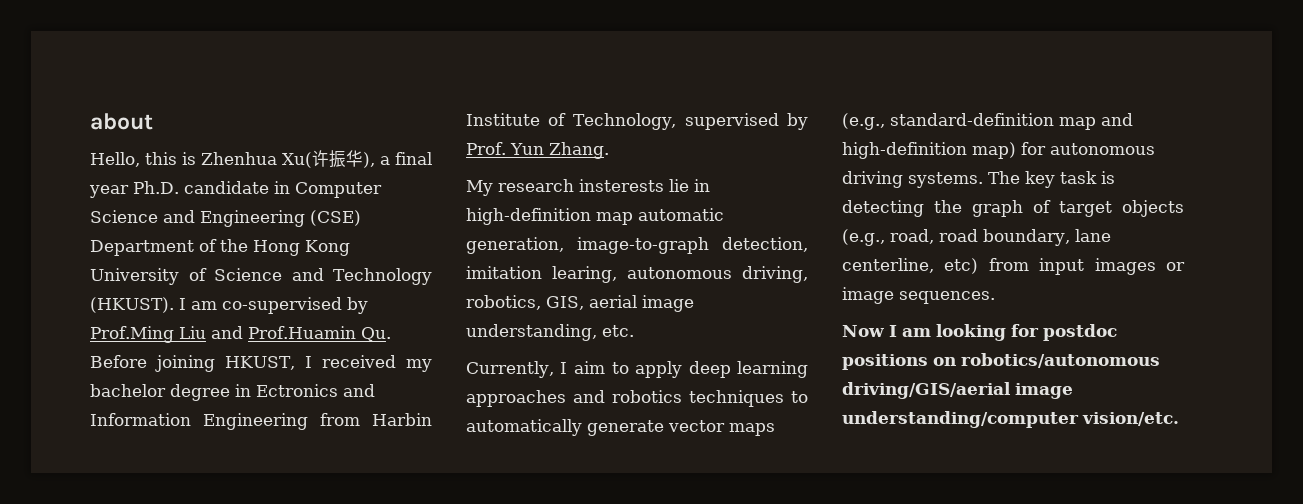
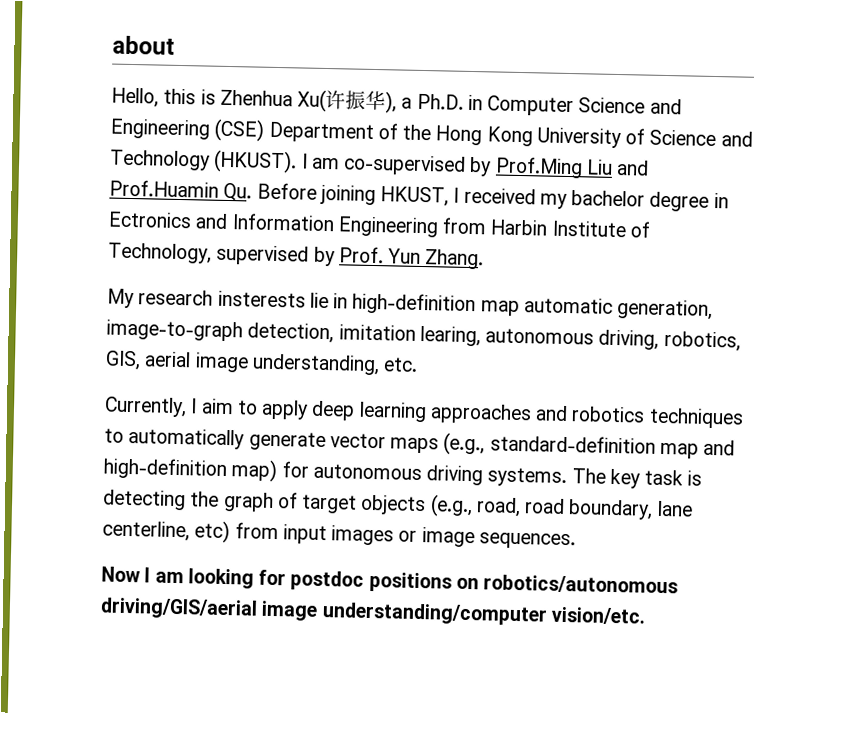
[395,152,432,165] [89,181,269,198] final year Ph.D. candidate -> [416,93,464,110] Ph.D.

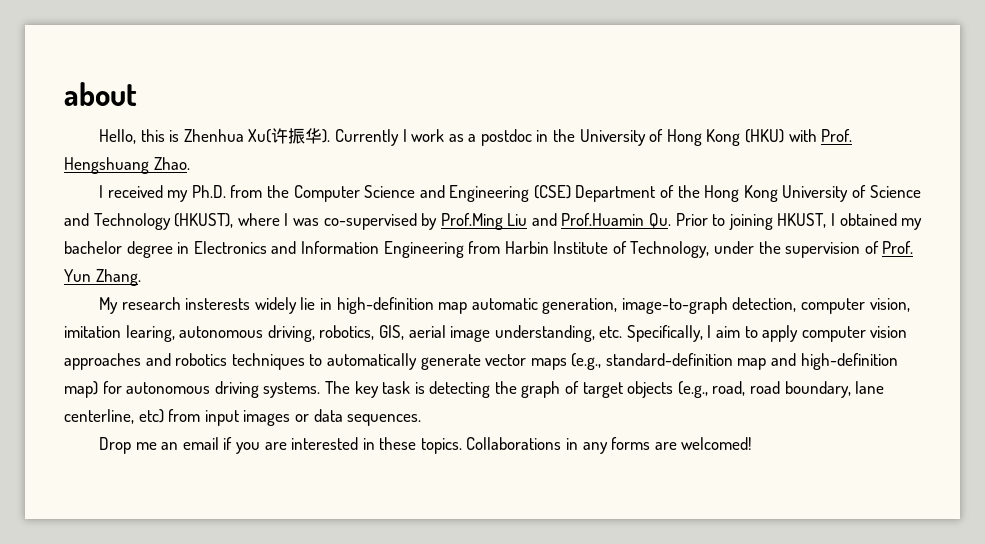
[385,91,483,114] ), a Ph.D. in -> [322,129,853,146] [64,157,190,174] [98,185,289,202] ). Currently I work as a postdoc in the University of Hong Kong (HKU) with Prof. Hengshuang Zhao. // I received my Ph.D. from the
[213,149,340,174] (HKUST). I am -> [174,213,319,228] (HKUST), where I was
[256,182,317,200] Before -> [675,213,726,226] Prior to
[463,187,536,205] received -> [839,213,897,226] obtained
[108,211,192,229] Ectronics -> [193,241,267,254] Electronics
[216,244,335,267] supervised by -> [714,241,879,258] under the supervision of
(306, 299) none -> [254,297,297,314] widely
(335, 333) none -> [801,298,910,314] computer vision,
[104,396,187,418] // Currently, -> [626,325,703,342] Specifically,
[311,400,427,423] deep learning -> [801,326,908,342] computer vision
[421,527,475,548] image -> [313,409,343,422] data
[101,566,679,595] [100,597,646,626] Now I am looking for postdoc positions on robotics/autonomous driving/GIS/aerial image understanding/computer vision/etc. -> [98,437,753,454] Drop me an email if you are interested in these topics. Collaborations in any forms are welcomed!

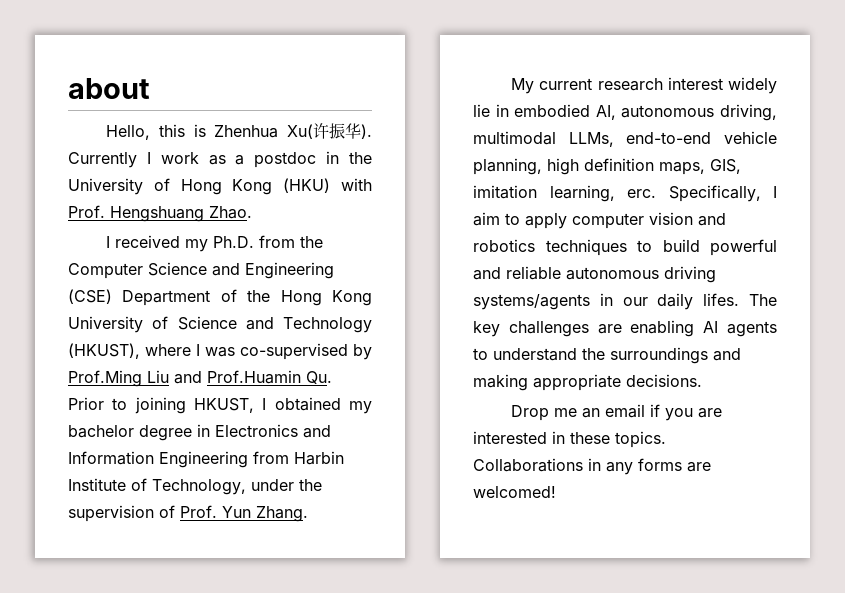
[121,297,910,314] [64,325,623,342] research insterests widely lie in high-definition map automatic generation, image-to-graph detection, computer vision, imitation learing, autonomous driving, robotics, GIS, aerial image understanding, etc. -> [539,77,777,94] [473,104,777,121] [473,131,777,147] [473,158,741,175] [473,185,656,202] current research interest widely lie in embodied AI, autonomous driving, multimodal LLMs, end-to-end vehicle planning, high definition maps, GIS, imitation learning, erc.
[64,353,141,370] approaches -> (693, 218) none
[326,353,898,370] [64,381,885,398] [64,409,422,426] automatically generate vector maps (e.g., standard-definition map and high-definition map) for autonomous driving systems. The key task is detecting the graph of target objects (e.g., road, road boundary, lane centerline, etc) from input images or data sequences. -> [662,239,777,256] [473,266,716,283] [473,293,777,310] [473,320,777,337] [473,347,741,364] [473,374,702,391] build powerful and reliable autonomous driving systems/agents in our daily lifes. The key challenges are enabling AI agents to understand the surroundings and making appropriate decisions.

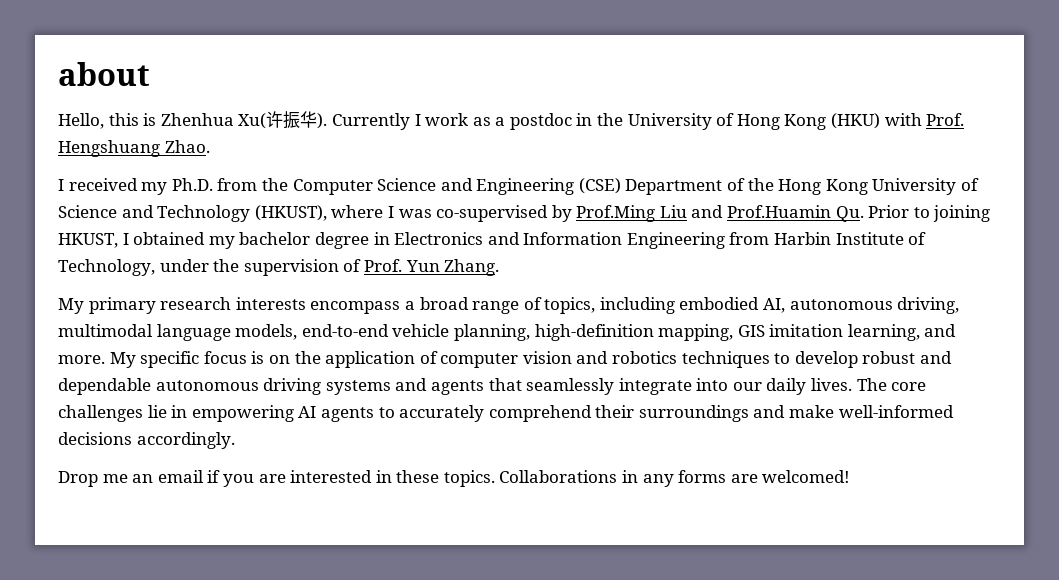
[539,77,777,94] [473,104,509,117] current research interest widely lie in -> [88,297,675,314] primary research interests encompass a broad range of topics, including
[568,132,614,147] LLMs, -> [156,324,298,341] language models,
[547,158,741,175] [473,185,777,202] [473,212,567,229] high definition maps, GIS, imitation learning, erc. Specifically, I aim to apply -> [534,324,957,341] [58,351,438,368] high-definition mapping, GIS imitation learning, and more. My specific focus is on the application of
[662,239,777,256] [473,266,716,283] [473,293,777,310] [473,320,777,337] [473,347,741,364] [473,374,702,391] build powerful and reliable autonomous driving systems/agents in our daily lifes. The key challenges are enabling AI agents to understand the surroundings and making appropriate decisions. -> [794,351,953,368] [58,378,927,395] [58,405,954,422] [58,432,235,449] develop robust and dependable autonomous driving systems and agents that seamlessly integrate into our daily lives. The core challenges lie in empowering AI agents to accurately comprehend their surroundings and make well-informed decisions accordingly.

